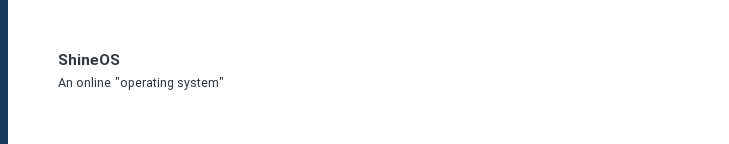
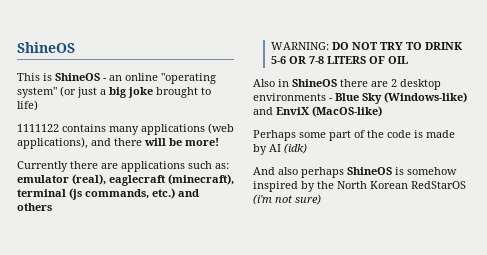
[58,77,225,90] An online "operating system" -> [17,73,216,84] [17,86,211,98] [17,100,38,111] [17,123,234,135] [17,137,219,149] [17,161,229,172] [17,174,234,186] [17,188,199,200] [17,203,52,211] [270,42,463,50] [270,56,408,64] [253,79,441,90] [253,92,467,104] [253,106,382,117] [253,130,455,141] [253,143,307,155] [253,167,457,178] [253,181,466,192] [253,194,321,205] This is ShineOS - an online "operating system" (or just a big joke brought to life) // 1111122 contains many applications (web applications), and there will be more! // Currently there are applications such as: emulator (real), eaglecraft (minecraft), terminal (js commands, etc.) and others // WARNING: DO NOT TRY TO DRINK 5-6 OR 7-8 LITERS OF OIL // Also in ShineOS there are 2 desktop environments - Blue Sky (Windows-like) and EnviX (MacOS-like) // Perhaps some part of the code is made by AI (idk) // And also perhaps ShineOS is somehow inspired by the North Korean RedStarOS (i'm not sure)

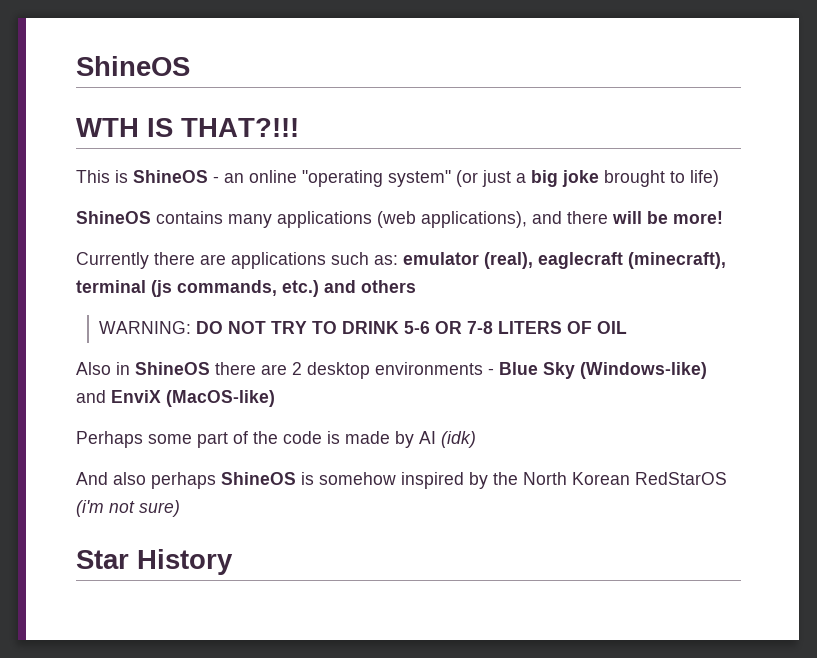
[17,42,75,53] ShineOS -> [76,56,190,76] [76,118,299,137] ShineOS // WTH IS THAT?!!!
[17,124,59,132] 1111122 -> [76,211,151,224] ShineOS
(321, 199) none -> [76,549,233,575] // Star History

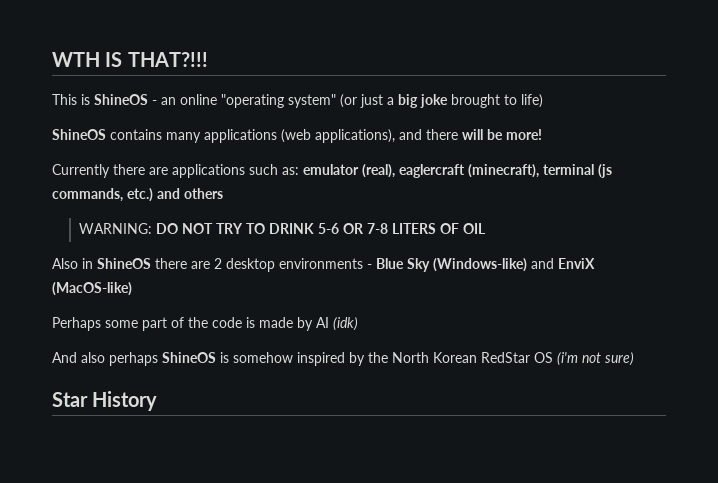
[76,56,190,76] ShineOS // -> (52, 59) none
[538,252,623,269] eaglecraft -> [399,164,465,178] eaglercraft
[635,472,727,485] RedStarOS -> [481,352,553,363] RedStar OS

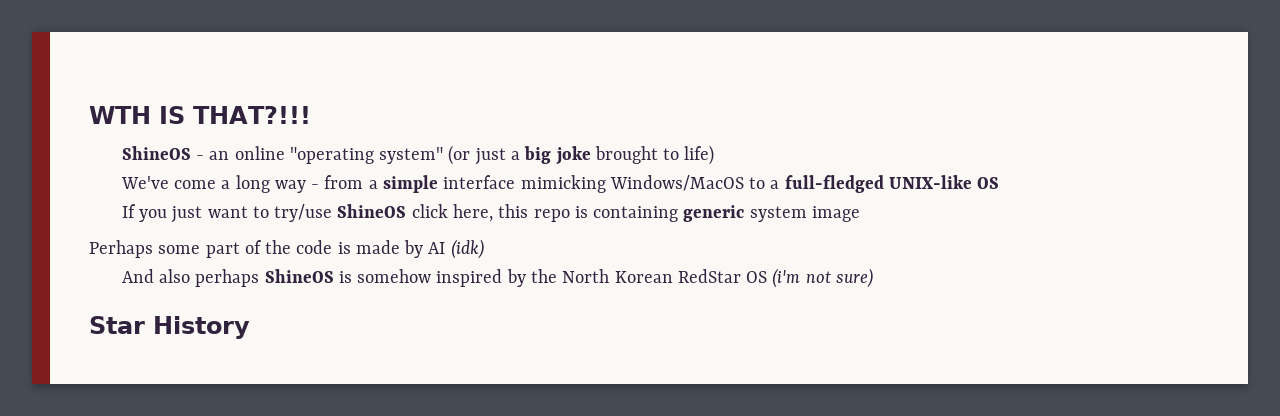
[52,94,90,105] This is -> (311, 115) none
[52,129,542,143] [52,164,612,178] [52,188,223,202] [78,223,486,234] [52,258,595,272] [52,282,132,296] ShineOS contains many applications (web applications), and there will be more! // Currently there are applications such as: emulator (real), eaglercraft (minecraft), terminal (js commands, etc.) and others // WARNING: DO NOT TRY TO DRINK 5-6 OR 7-8 LITERS OF OIL // Also in ShineOS there are 2 desktop environments - Blue Sky (Windows-like) and EnviX (MacOS-like) -> [120,175,1000,193] [121,204,860,223] We've come a long way - from a simple interface mimicking Windows/MacOS to a full-fledged UNIX-like OS // If you just want to try/use ShineOS click here, this repo is containing generic system image

